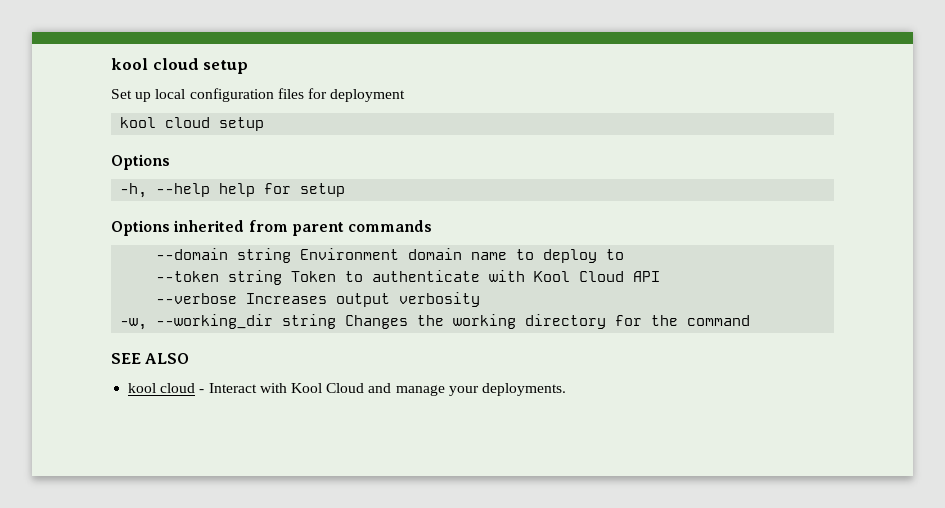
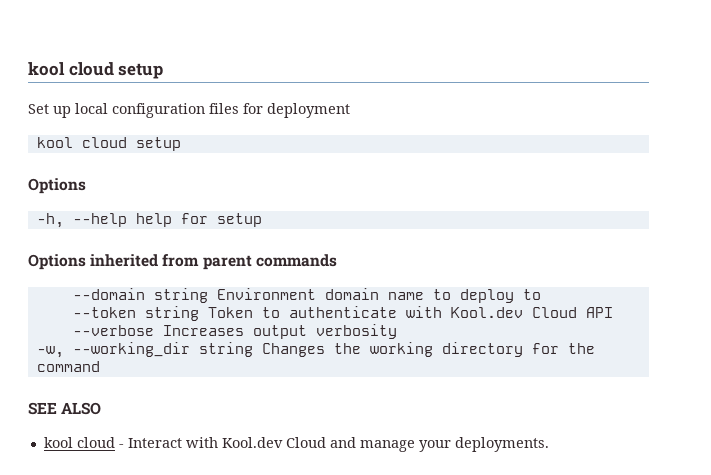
[534,271,571,282] Kool -> [450,307,523,318] Kool.dev
[290,383,322,393] Kool -> [221,437,283,448] Kool.dev

